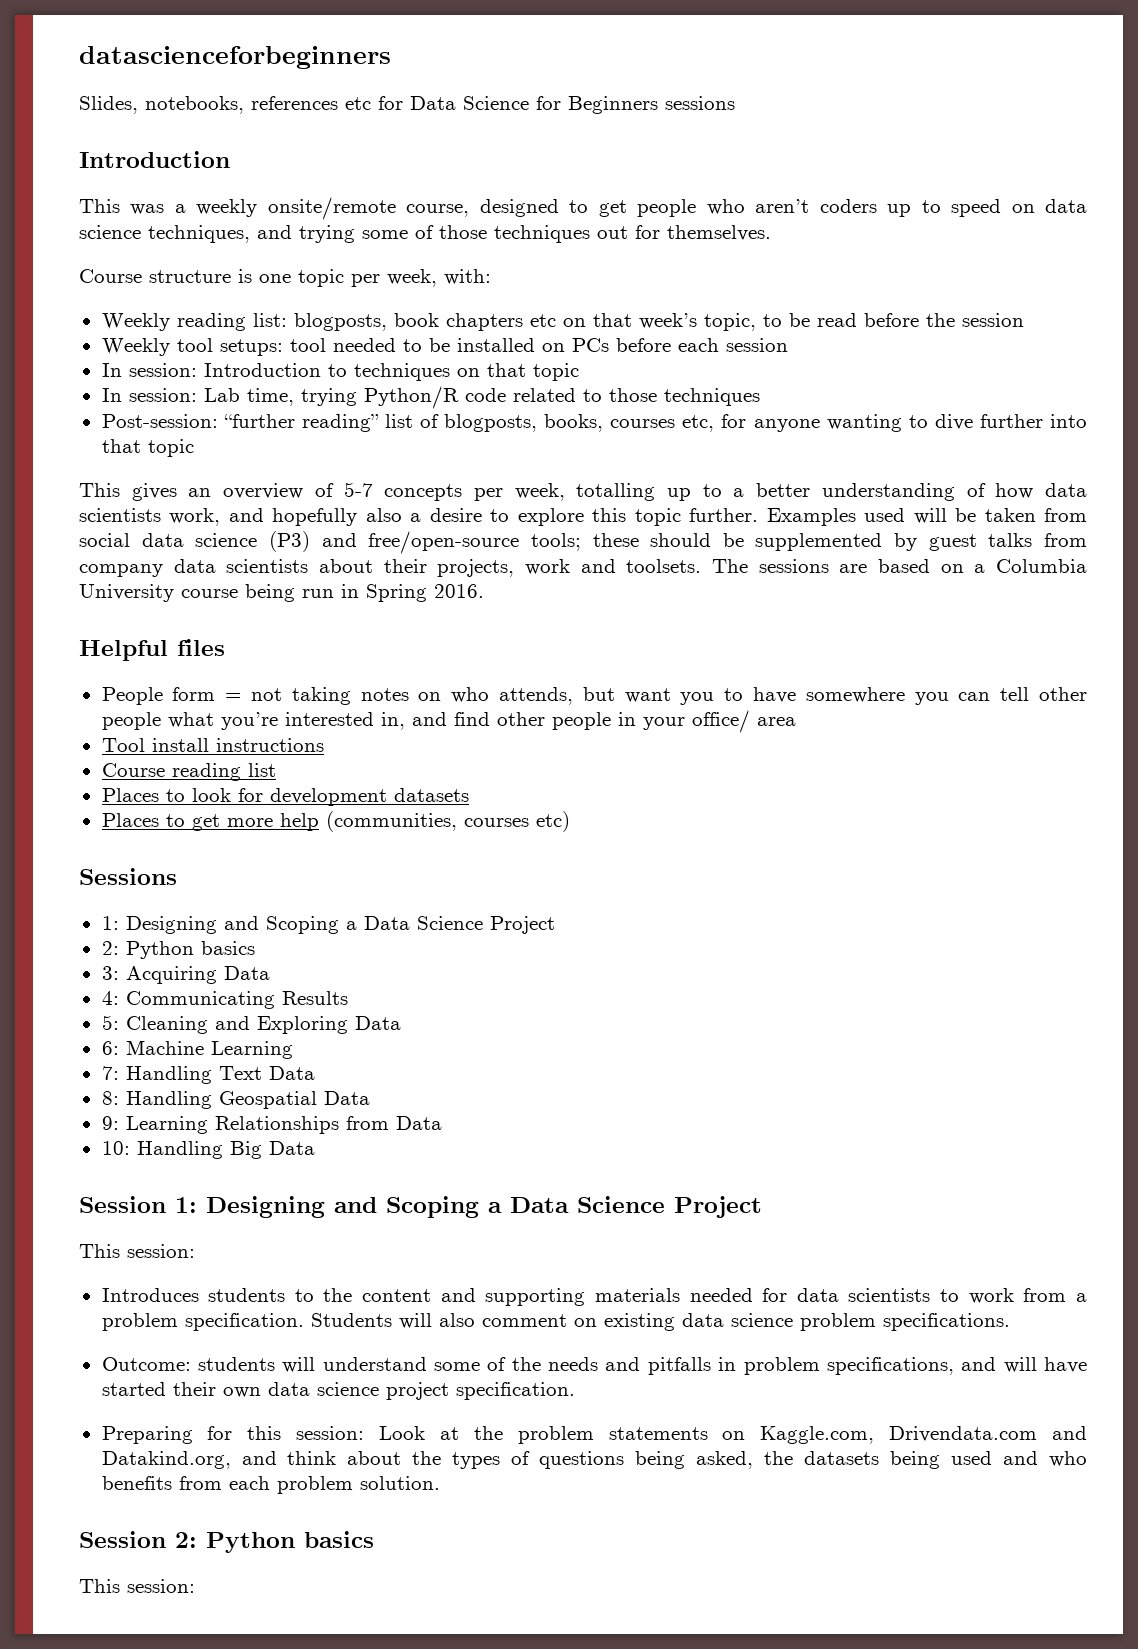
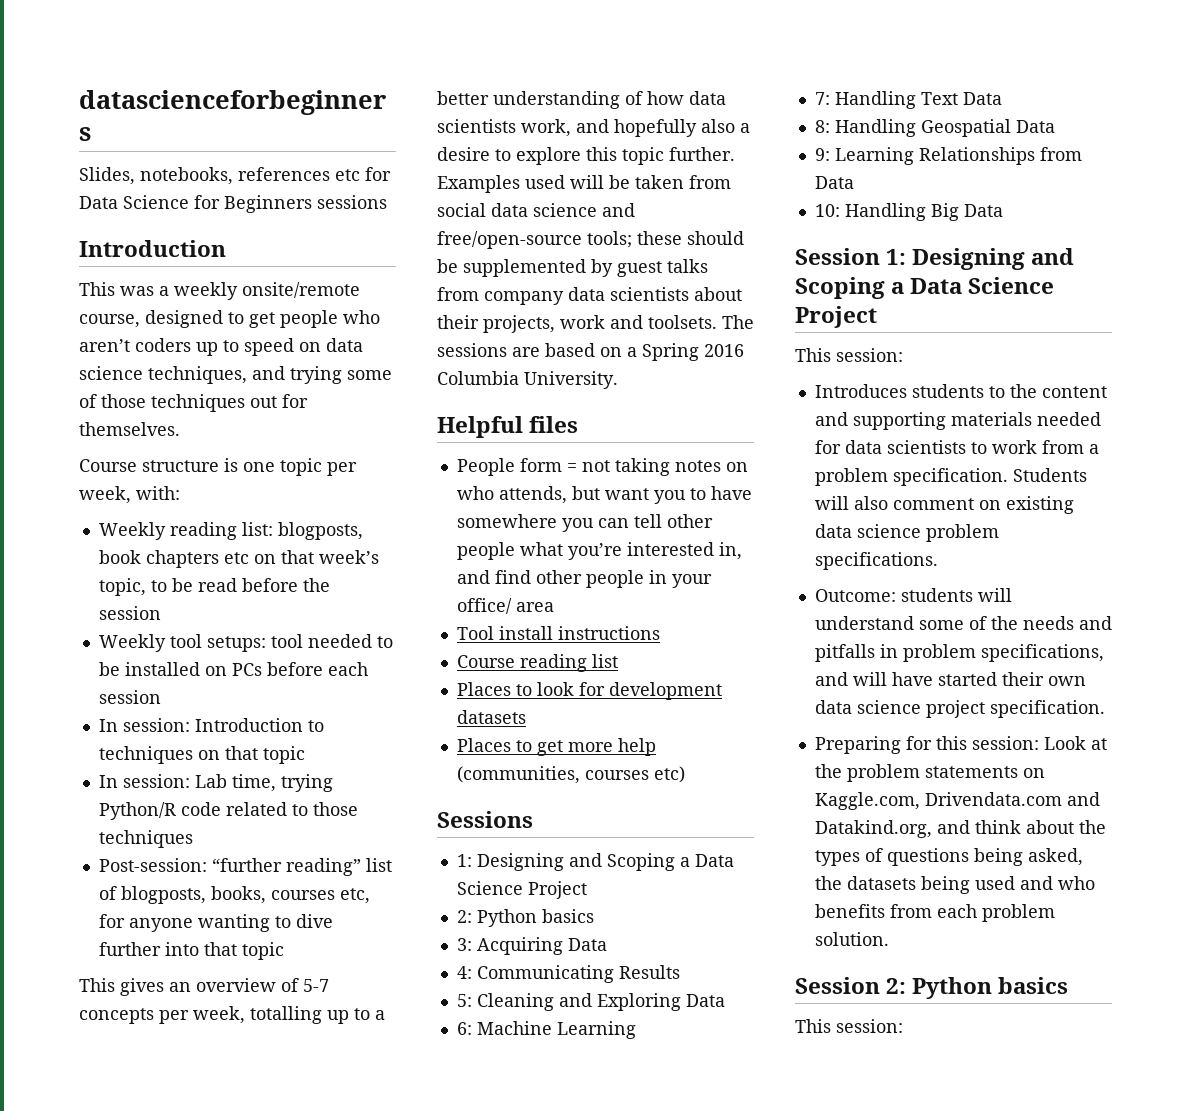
[268,531,310,552] (P3) -> (597, 210) none
[995,559,1087,573] [79,584,484,602] Columbia University course being run in Spring 2016. -> [642,343,744,361] [437,371,618,389] Spring 2016 Columbia University.

